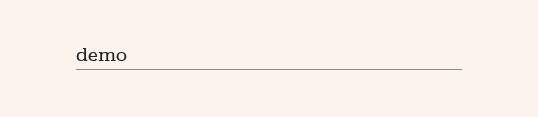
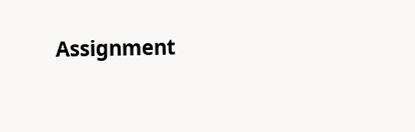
[76,48,127,61] demo -> [55,38,176,62] Assignment

